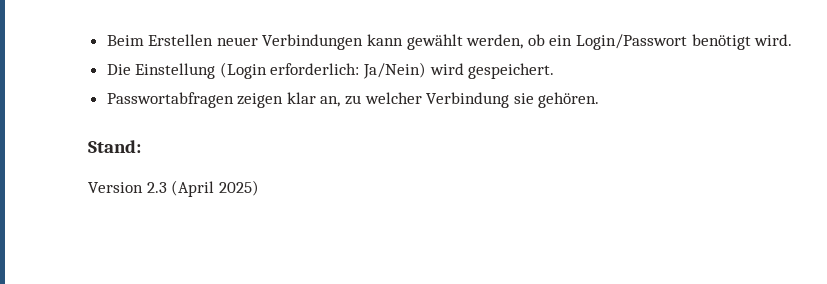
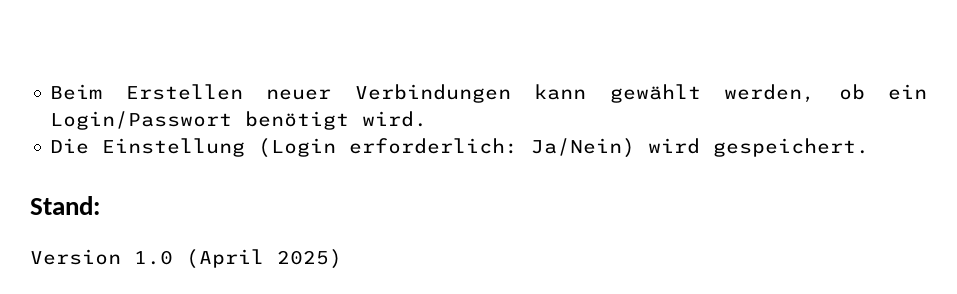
[106,92,600,108] // Passwortabfragen zeigen klar an, zu welcher Verbindung sie gehören. -> (870, 147) none
[146,182,167,193] 2.3 -> [134,250,173,265] 1.0

